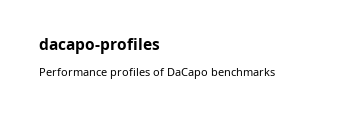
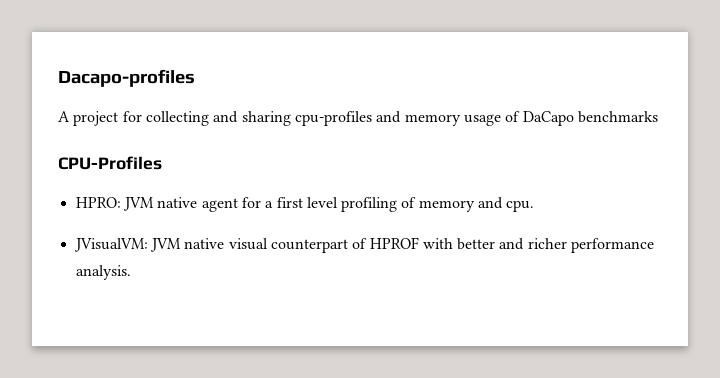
[39,38,160,54] [39,68,275,79] dacapo-profiles // Performance profiles of DaCapo benchmarks -> [58,69,195,87] [58,111,658,126] [58,156,162,170] [75,197,535,212] [73,237,655,253] [75,265,131,280] Dacapo-profiles // A project for collecting and sharing cpu-profiles and memory usage of DaCapo benchmarks // CPU-Profiles // HPRO: JVM native agent for a first level profiling of memory and cpu. // JVisualVM: JVM native visual counterpart of HPROF with better and richer performance analysis.

